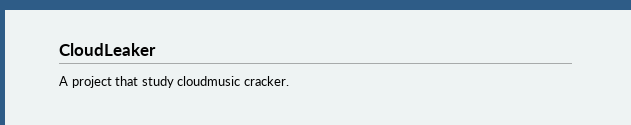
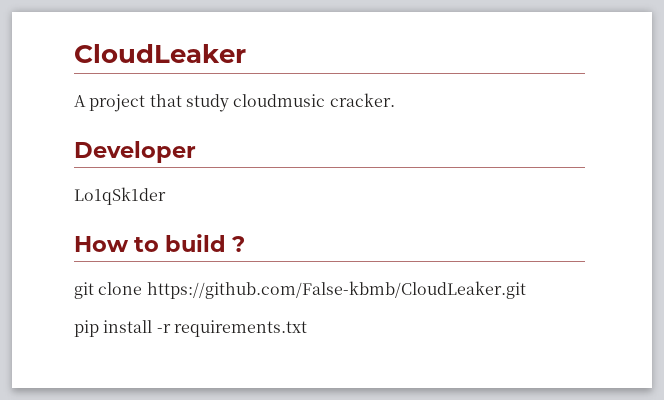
(289, 81) none -> [74,141,196,163] [74,187,166,205] [74,234,246,252] [74,281,526,299] [74,320,307,337] // Developer // Lo1qSk1der // How to build ? // git clone https://github.com/False-kbmb/CloudLeaker.git // pip install -r requirements.txt

